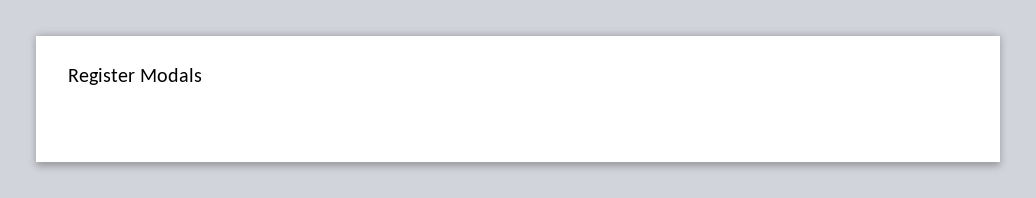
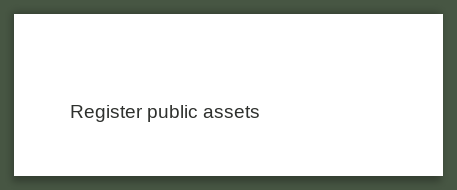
[140,68,203,82] Modals -> [147,105,261,122] public assets

